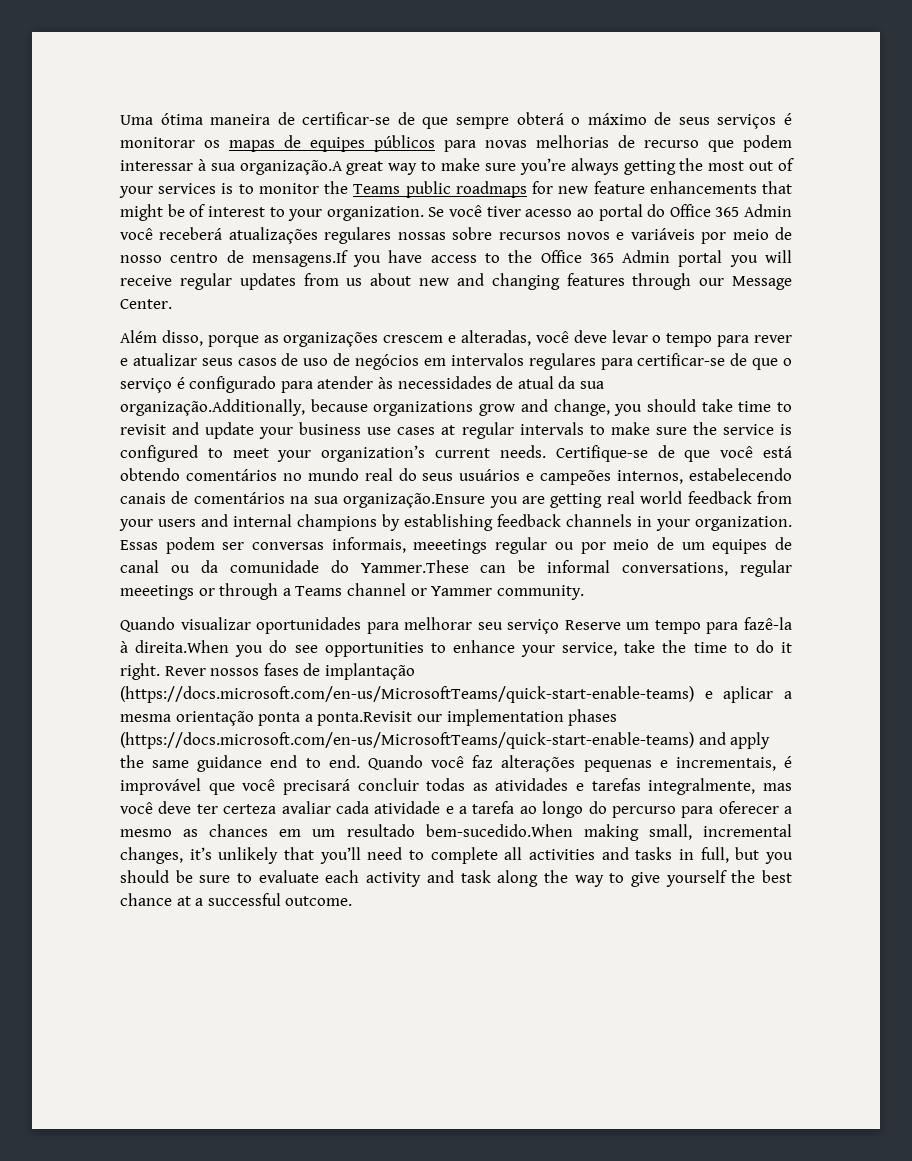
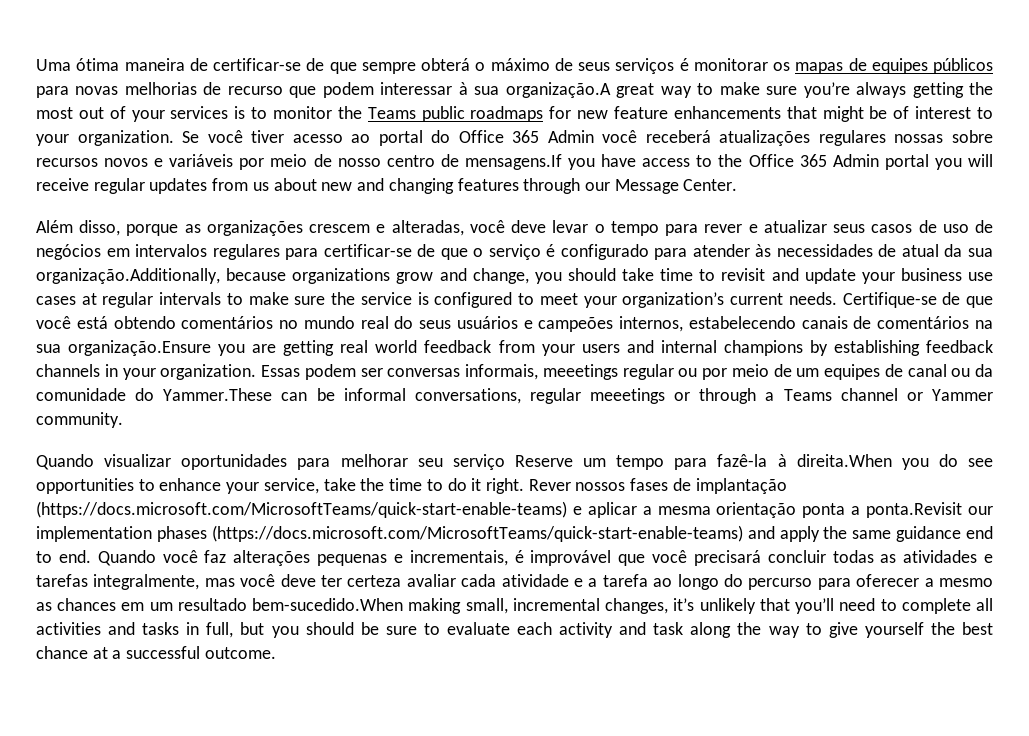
[120,686,694,703] (https://docs.microsoft.com/en-us/MicrosoftTeams/quick-start-enable-teams) -> [36,501,567,518] (https://docs.microsoft.com/MicrosoftTeams/quick-start-enable-teams)
[120,732,694,749] (https://docs.microsoft.com/en-us/MicrosoftTeams/quick-start-enable-teams) -> [211,525,743,542] (https://docs.microsoft.com/MicrosoftTeams/quick-start-enable-teams)

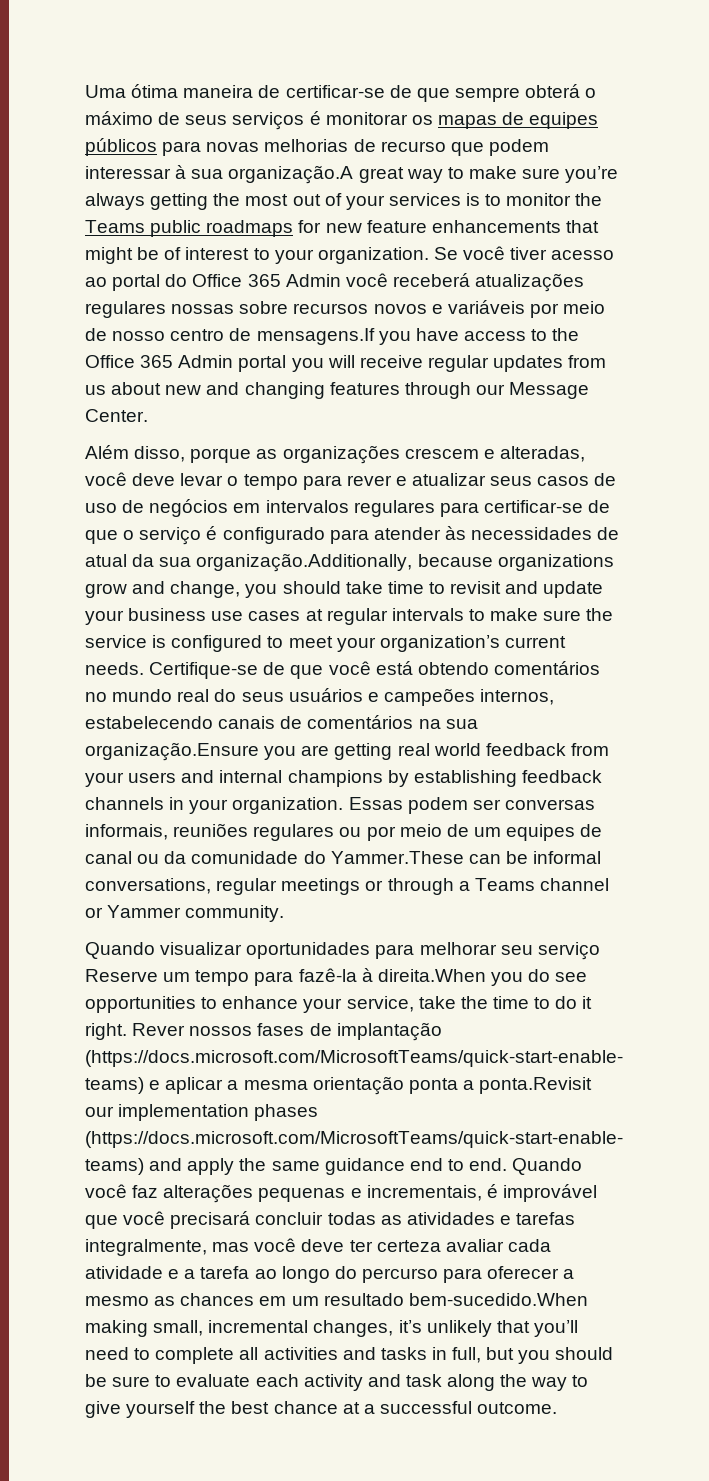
[542,364,674,380] meeetings regular -> [173,823,335,841] reuniões regulares
[590,388,666,404] meeetings -> [281,878,361,895] meetings

